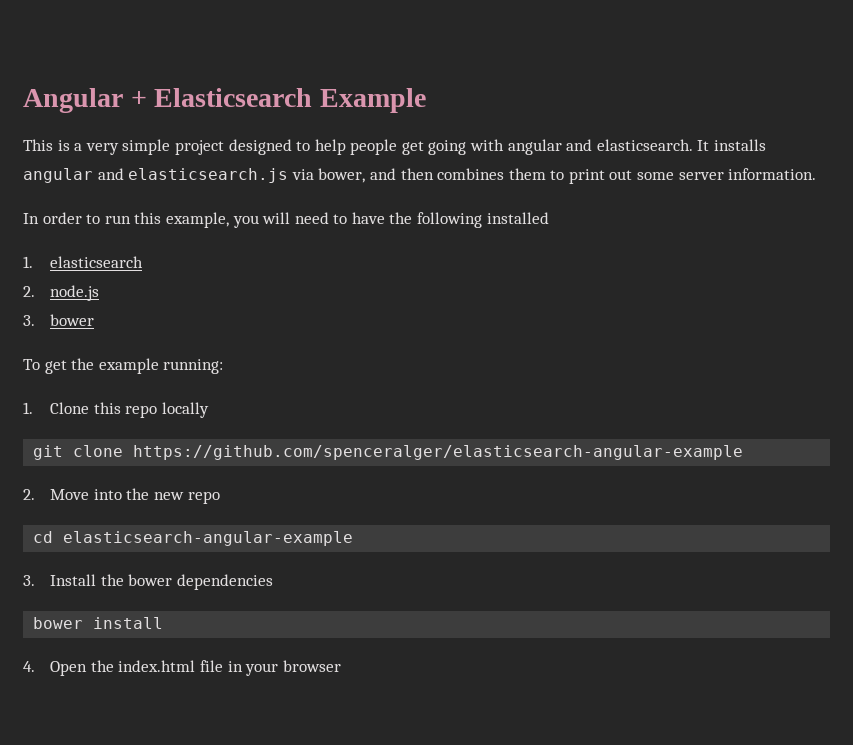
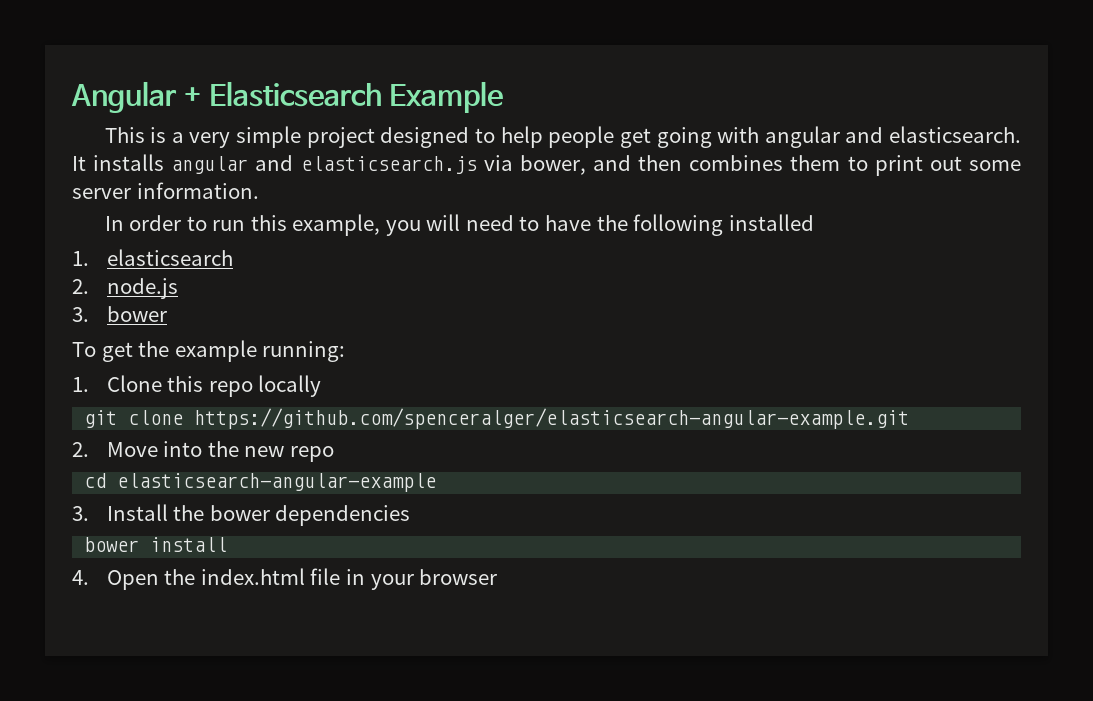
[133,445,744,460] https://github.com/spenceralger/elasticsearch-angular-example -> [194,408,910,429] https://github.com/spenceralger/elasticsearch-angular-example.git

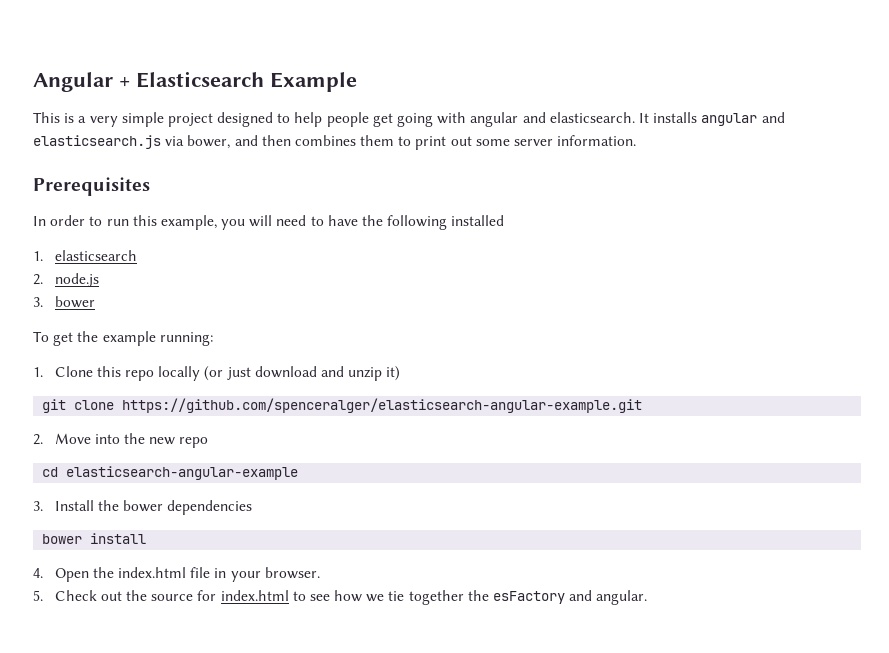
(259, 190) none -> [33,177,150,196] // Prerequisites
(322, 386) none -> [204,366,401,381] (or just download and unzip it)
[419,569,498,585] browser -> [264,567,320,579] [33,590,648,605] browser. // 5. Check out the source for index.html to see how we tie together the esFactory and angular.

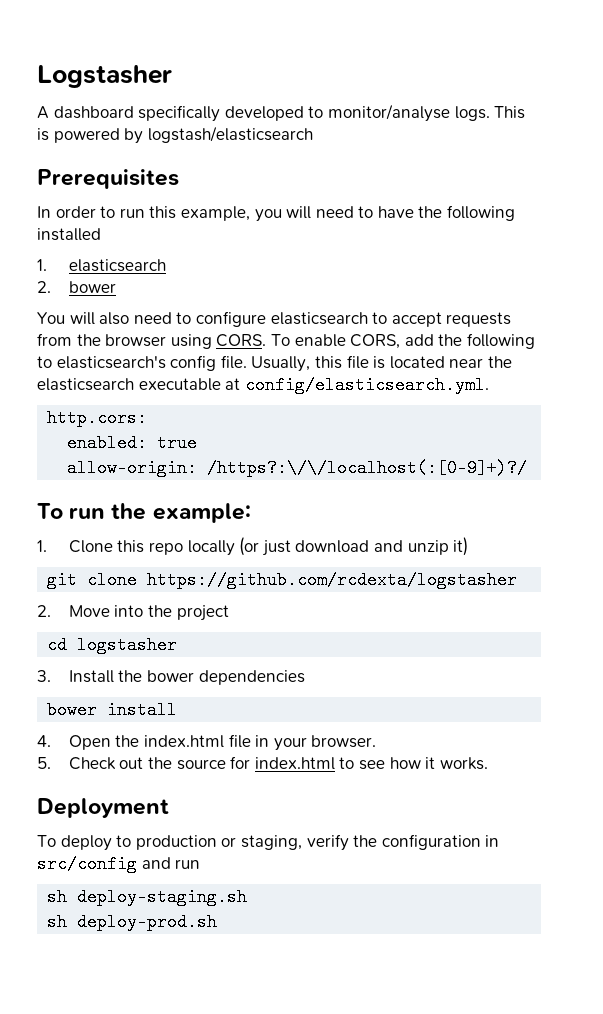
[33,71,357,92] [33,112,785,127] [33,135,637,150] Angular + Elasticsearch Example // This is a very simple project designed to help people get going with angular and elasticsearch. It installs angular and elasticsearch.js via bower, and then combines them to print out some server information. -> [37,65,172,88] [37,104,526,122] [37,126,313,144] Logstasher // A dashboard specifically developed to monitor/analyse logs. This is powered by logstash/elasticsearch
[54,273,99,287] [33,297,43,307] node.js // 3. -> (51, 287) none
[33,331,213,346] To get the example running: -> [37,311,512,327] [37,333,535,349] [37,355,512,372] [37,376,489,394] [47,409,148,427] [67,434,198,452] [67,459,528,477] [37,503,251,523] You will also need to configure elasticsearch to accept requests from the browser using CORS. To enable CORS, add the following to elasticsearch's config file. Usually, this file is located near the elasticsearch executable at config/elasticsearch.yml. // http.cors: // enabled: true // allow-origin: /https?:\/\/localhost(:[0-9]+)?/ // To run the example:
[122,398,643,413] https://github.com/spenceralger/elasticsearch-angular-example.git -> [147,571,518,589] https://github.com/rcdexta/logstasher
[149,437,209,448] new repo -> [176,605,229,621] project
[66,466,299,480] elasticsearch-angular-example -> [77,636,178,654] logstasher
[366,590,648,605] we tie together the esFactory and angular. -> [425,757,488,770] [37,798,169,818] [37,834,500,851] [37,855,201,873] [47,888,248,906] [47,913,218,931] it works. // Deployment // To deploy to production or staging, verify the configuration in src/config and run // sh deploy-staging.sh // sh deploy-prod.sh

